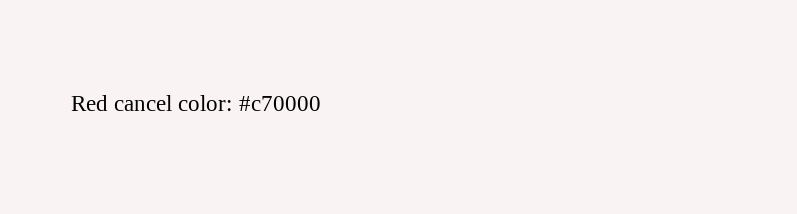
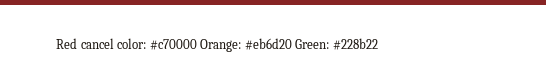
(321, 103) none -> [200,38,378,52] Orange: #eb6d20 Green: #228b22

